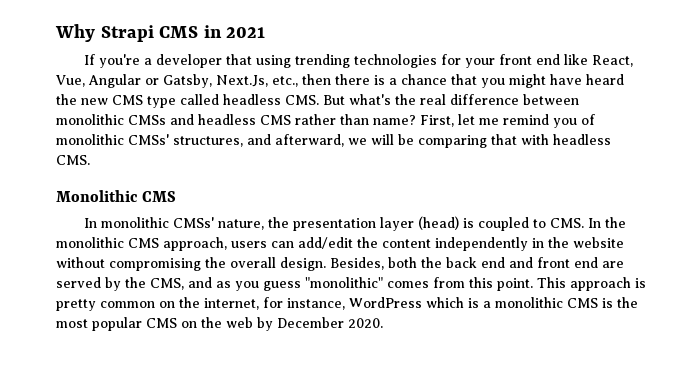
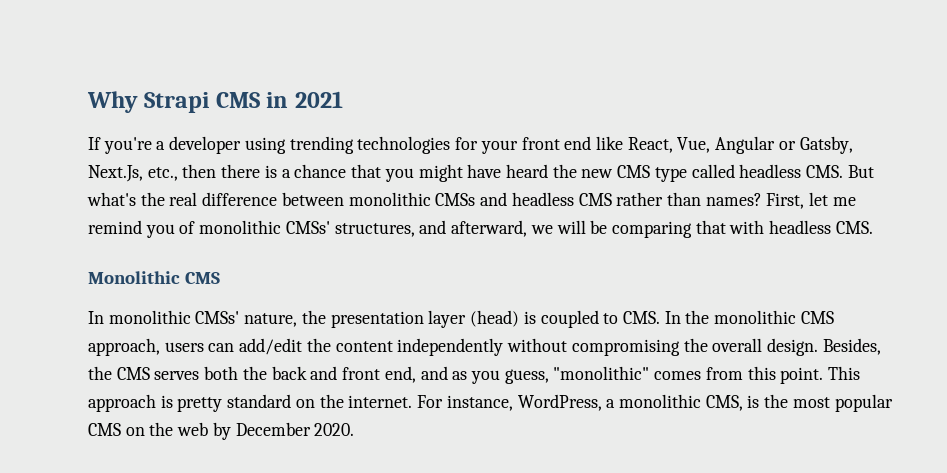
[226,54,253,65] that -> (242, 145) none
[373,115,416,125] name? -> [705,193,762,206] names?
[532,237,624,248] in the website -> (504, 347) none
(384, 263) none -> [88,366,200,380] the CMS serves
[481,257,505,268] end -> (307, 373) none
[574,257,624,268] [56,277,184,291] end are served by the CMS, -> [384,366,416,383] end,
[263,281,301,291] guess -> [504,369,549,384] guess,
[100,297,479,310] common on the internet, for instance, WordPress which is -> [227,394,602,411] standard on the internet. For instance, WordPress,
[567,298,598,308] CMS -> [705,395,743,411] CMS,

